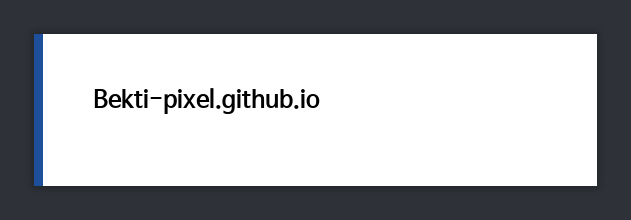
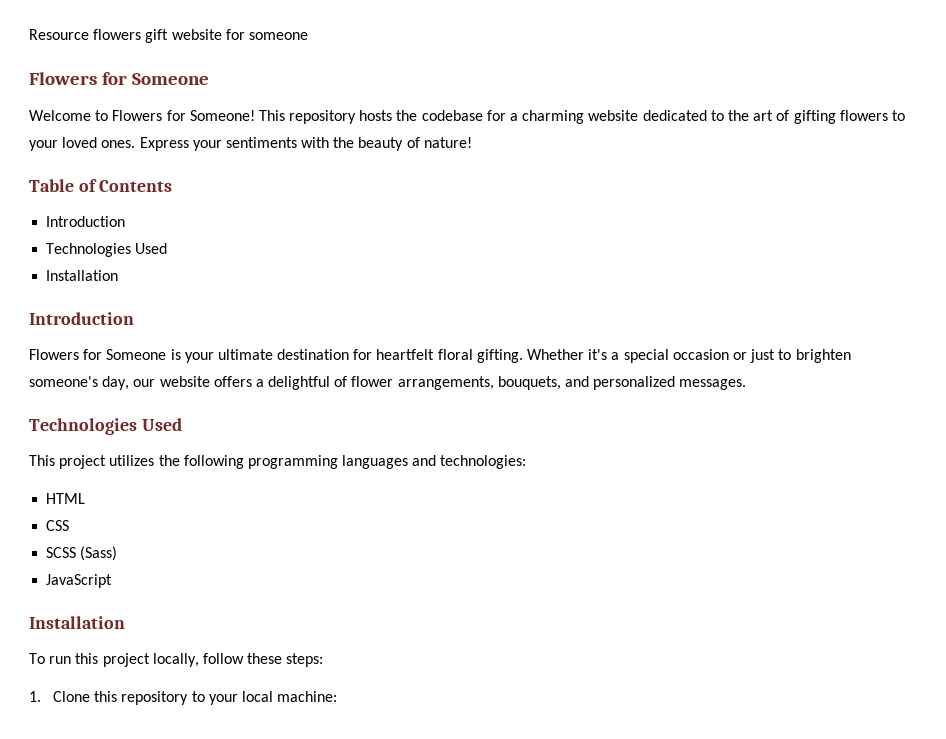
[93,88,320,114] Bekti-pixel.github.io -> [29,29,308,43] [29,72,209,85] [29,110,905,124] [29,137,472,151] [29,179,173,192] [46,216,126,227] [46,243,168,257] [46,270,119,281] [29,312,134,325] [29,349,851,363] [29,376,747,390] [29,418,182,435] [29,455,527,469] [46,493,86,504] [46,520,70,531] [46,546,118,561] [46,574,113,588] [29,616,125,629] [29,653,324,667] [29,691,338,705] Resource flowers gift website for someone // Flowers for Someone // Welcome to Flowers for Someone! This repository hosts the codebase for a charming website dedicated to the art of gifting flowers to your loved ones. Express your sentiments with the beauty of nature! // Table of Contents // Introduction // Technologies Used // Installation // Introduction // Flowers for Someone is your ultimate destination for heartfelt floral gifting. Whether it's a special occasion or just to brighten someone's day, our website offers a delightful of flower arrangements, bouquets, and personalized messages. // Technologies Used // This project utilizes the following programming languages and technologies: // HTML // CSS // SCSS (Sass) // JavaScript // Installation // To run this project locally, follow these steps: // 1. Clone this repository to your local machine:

